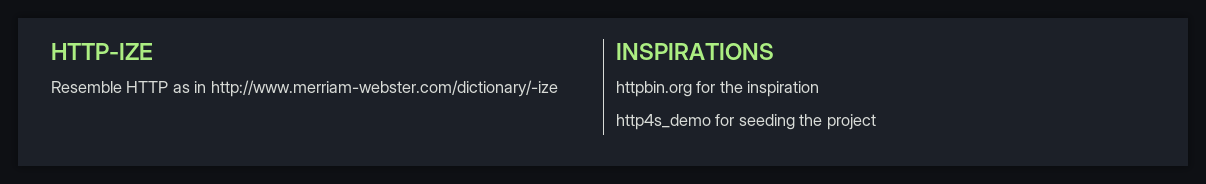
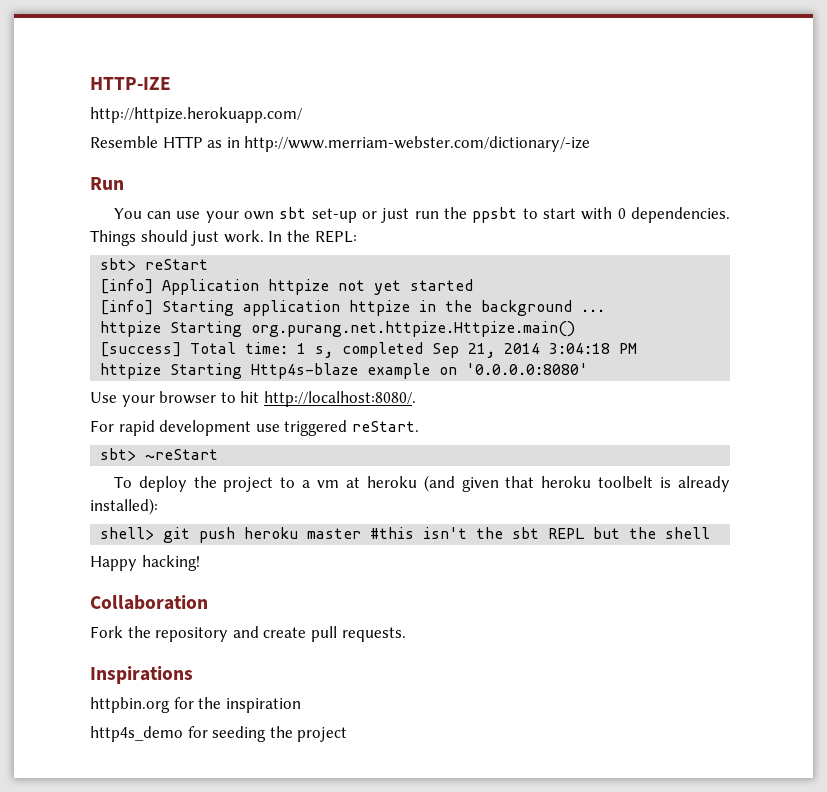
(153, 51) none -> [90,107,302,123] // http://httpize.herokuapp.com/
[616,43,774,60] INSPIRATIONS -> [90,177,124,190] [113,207,730,223] [90,230,357,246] [100,258,209,271] [100,279,474,295] [100,300,606,316] [100,321,576,337] [100,342,638,358] [100,363,589,379] [90,391,416,407] [90,420,419,436] [100,448,219,461] [113,475,730,492] [90,498,158,515] [100,527,711,543] [90,555,200,571] [90,595,208,610] [90,626,406,642] [90,666,193,684] Run // You can use your own sbt set-up or just run the ppsbt to start with 0 dependencies. Things should just work. In the REPL: // sbt> reStart // [info] Application httpize not yet started // [info] Starting application httpize in the background ... // httpize Starting org.purang.net.httpize.Httpize.main() // [success] Total time: 1 s, completed Sep 21, 2014 3:04:18 PM // httpize Starting Http4s-blaze example on '0.0.0.0:8080' // Use your browser to hit http://localhost:8080/. // For rapid development use triggered reStart. // sbt> ~reStart // To deploy the project to a vm at heroku (and given that heroku toolbelt is already installed): // shell> git push heroku master #this isn't the sbt REPL but the shell // Happy hacking! // Collaboration // Fork the repository and create pull requests. // Inspirations

